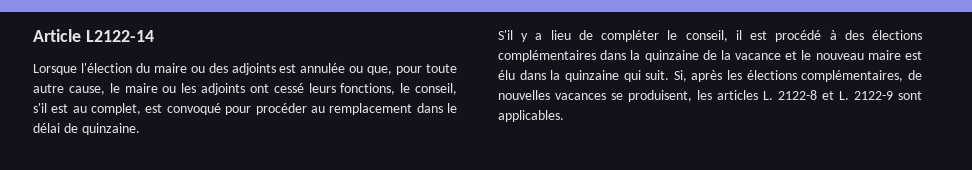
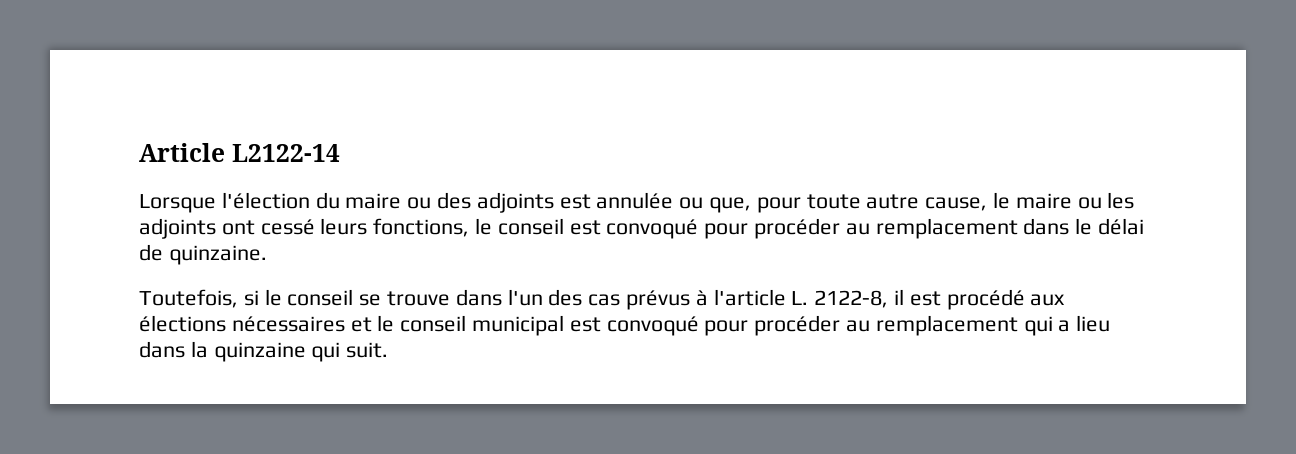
[414,83,457,95] [33,103,142,115] conseil, s'il est au complet, -> [497,218,564,235] conseil
[498,30,922,42] [498,50,922,62] [498,70,515,80] S'il y a lieu de compléter le conseil, il est procédé à des élections complémentaires dans la quinzaine de la vacance et le nouveau maire est élu -> [139,289,1066,310] [139,315,1111,336] Toutefois, si le conseil se trouve dans l'un des cas prévus à l'article L. 2122-8, il est procédé aux élections nécessaires et le conseil municipal est convoqué pour procéder au remplacement qui a lieu
[673,70,922,82] [498,90,922,102] [498,110,564,122] Si, après les élections complémentaires, de nouvelles vacances se produisent, les articles L. 2122-8 et L. 2122-9 sont applicables. -> (389, 350) none

